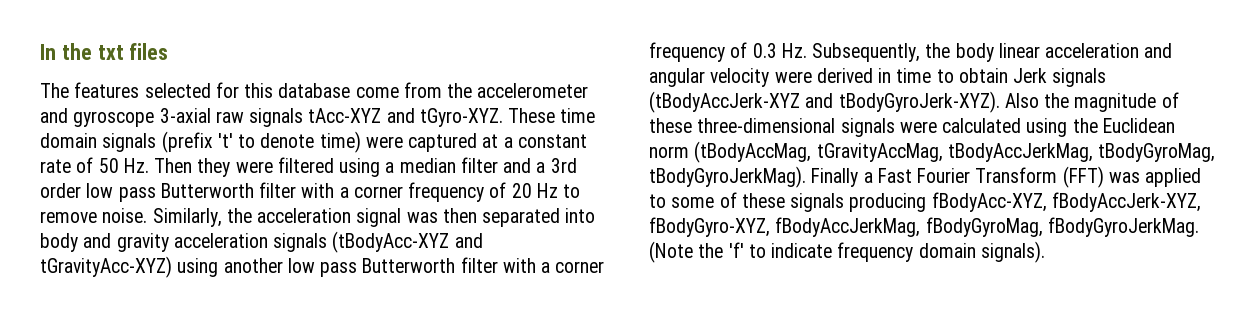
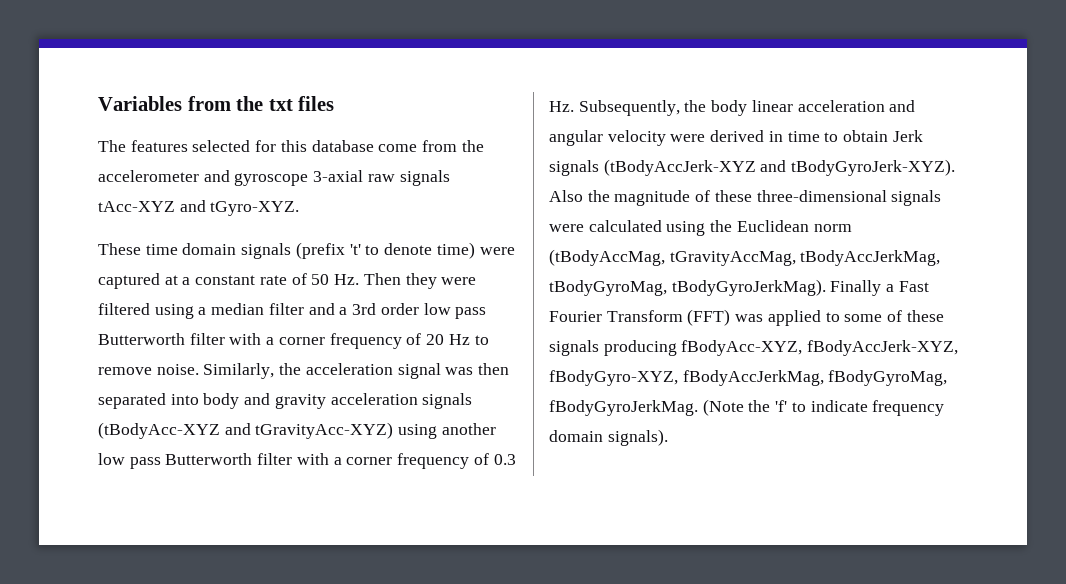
[40,44,56,60] In -> [98,96,231,111] Variables from
(503, 117) none -> (300, 208) //

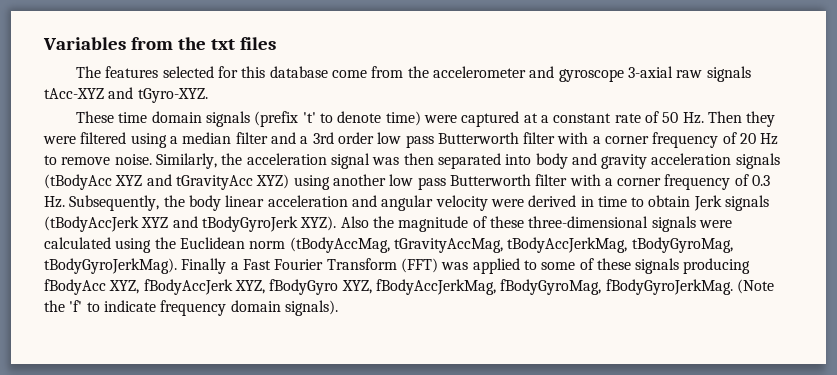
[98,422,394,439] (tBodyAcc-XYZ and tGravityAcc-XYZ) -> [44,174,290,190] (tBodyAcc XYZ and tGravityAcc XYZ)
[603,159,956,176] (tBodyAccJerk-XYZ and tBodyGyroJerk-XYZ). -> [44,216,337,232] (tBodyAccJerk XYZ and tBodyGyroJerk XYZ).
[681,340,959,356] [549,370,678,386] fBodyAcc-XYZ, fBodyAccJerk-XYZ, fBodyGyro-XYZ, -> [44,279,372,295] fBodyAcc XYZ, fBodyAccJerk XYZ, fBodyGyro XYZ,

